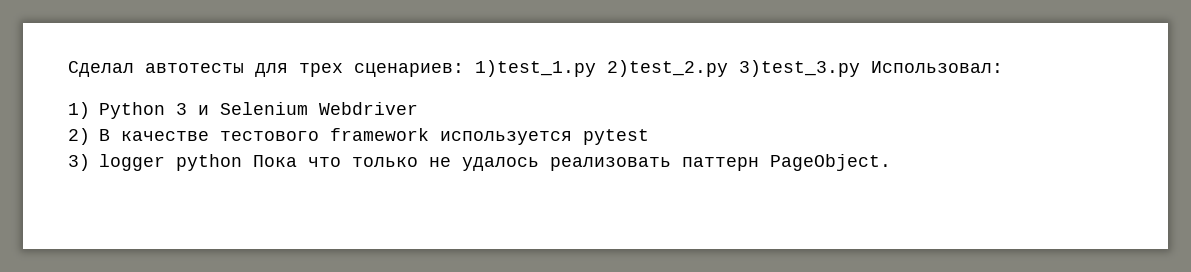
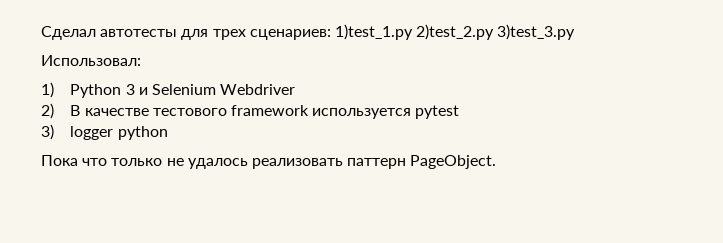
(860, 68) none -> (576, 32) //
(242, 162) none -> (168, 133) //

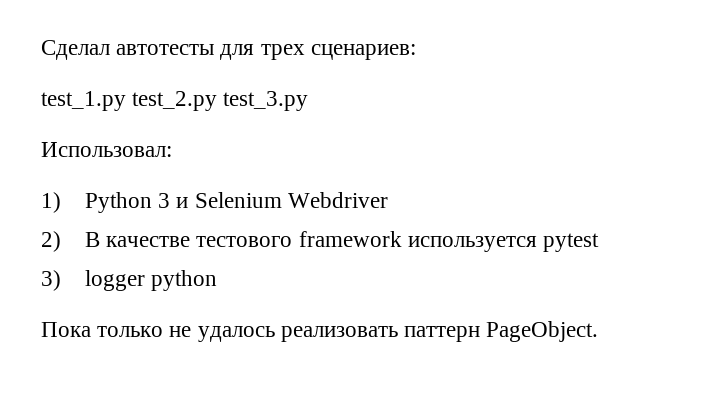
[334,24,576,40] 1)test_1.py 2)test_2.py 3)test_3.py -> [41,91,309,111] // test_1.py test_2.py test_3.py
[82,158,108,166] что -> (91, 329) none

